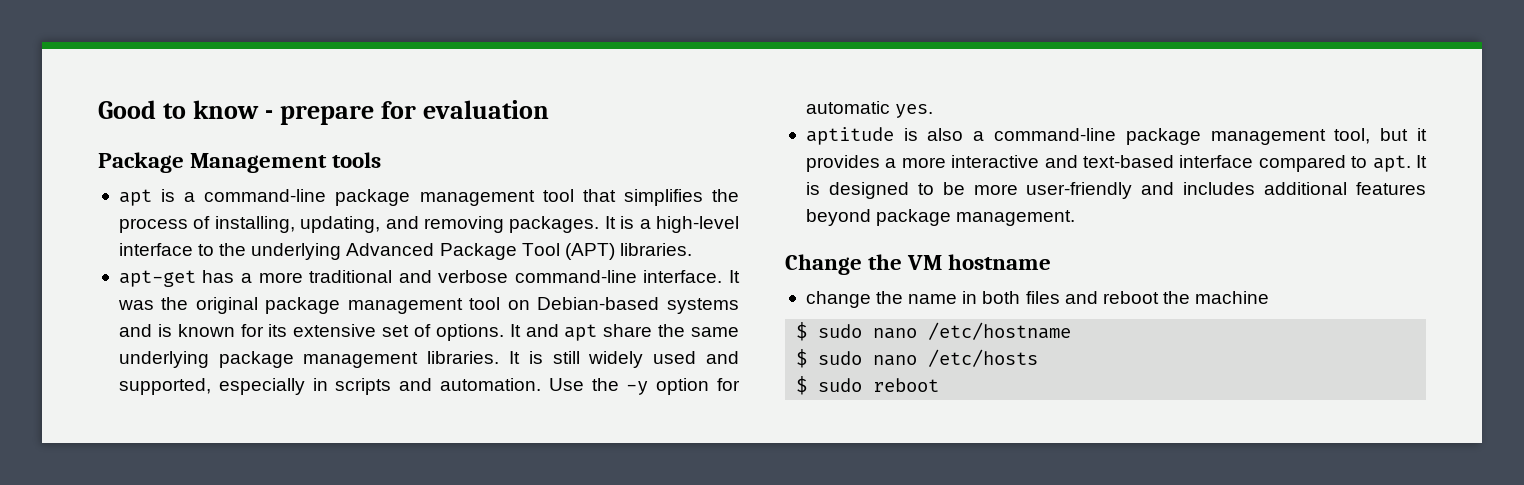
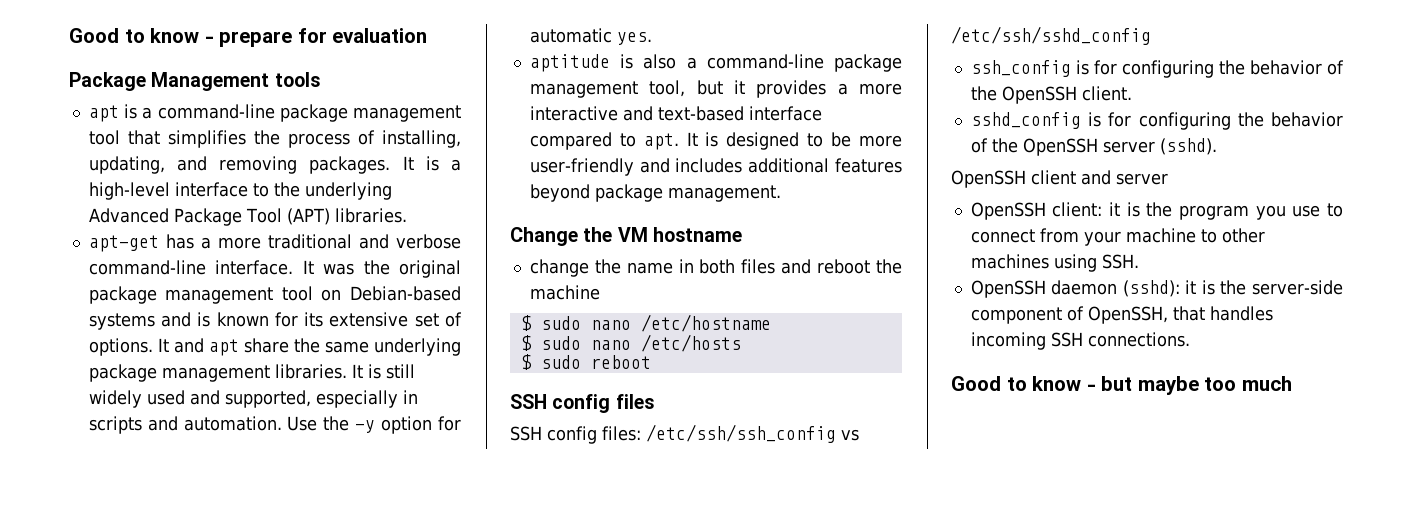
(940, 385) none -> [510,394,654,413] [510,424,859,444] [951,26,1151,45] [970,60,1344,78] [970,86,1132,104] [970,112,1343,130] [970,138,1217,156] [951,170,1168,188] [970,202,1343,220] [970,228,1265,246] [970,254,1139,272] [970,280,1344,298] [970,306,1273,324] [970,332,1190,350] [951,376,1292,395] // SSH config files // SSH config files: /etc/ssh/ssh_config vs /etc/ssh/sshd_config // ssh_config is for configuring the behavior of the OpenSSH client. // sshd_config is for configuring the behavior of the OpenSSH server (sshd). // OpenSSH client and server // OpenSSH client: it is the program you use to connect from your machine to other machines using SSH. // OpenSSH daemon (sshd): it is the server-side component of OpenSSH, that handles incoming SSH connections. // Good to know - but maybe too much

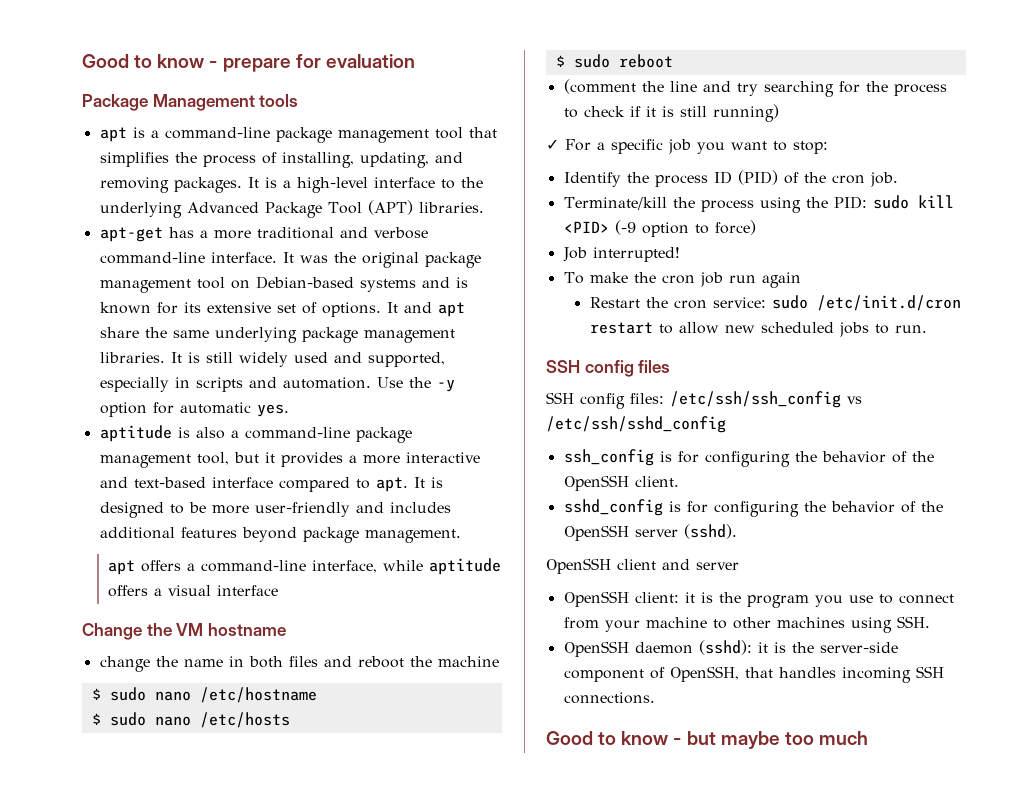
(781, 193) none -> [108,558,502,575] [108,585,279,597] // apt offers a command-line interface, while aptitude offers a visual interface
(651, 362) none -> [563,79,947,97] [563,104,779,122] [546,139,828,154] [563,170,898,187] [563,195,954,213] [563,220,756,237] [562,247,680,262] [563,272,801,288] [589,295,961,311] [589,322,927,337] // (comment the line and try searching for the process to check if it is still running) // ✓ For a specific job you want to stop: // Identify the process ID (PID) of the cron job. // Terminate/kill the process using the PID: sudo kill <PID> (-9 option to force) // Job interrupted! // To make the cron job run again // Restart the cron service: sudo /etc/init.d/cron restart to allow new scheduled jobs to run.

